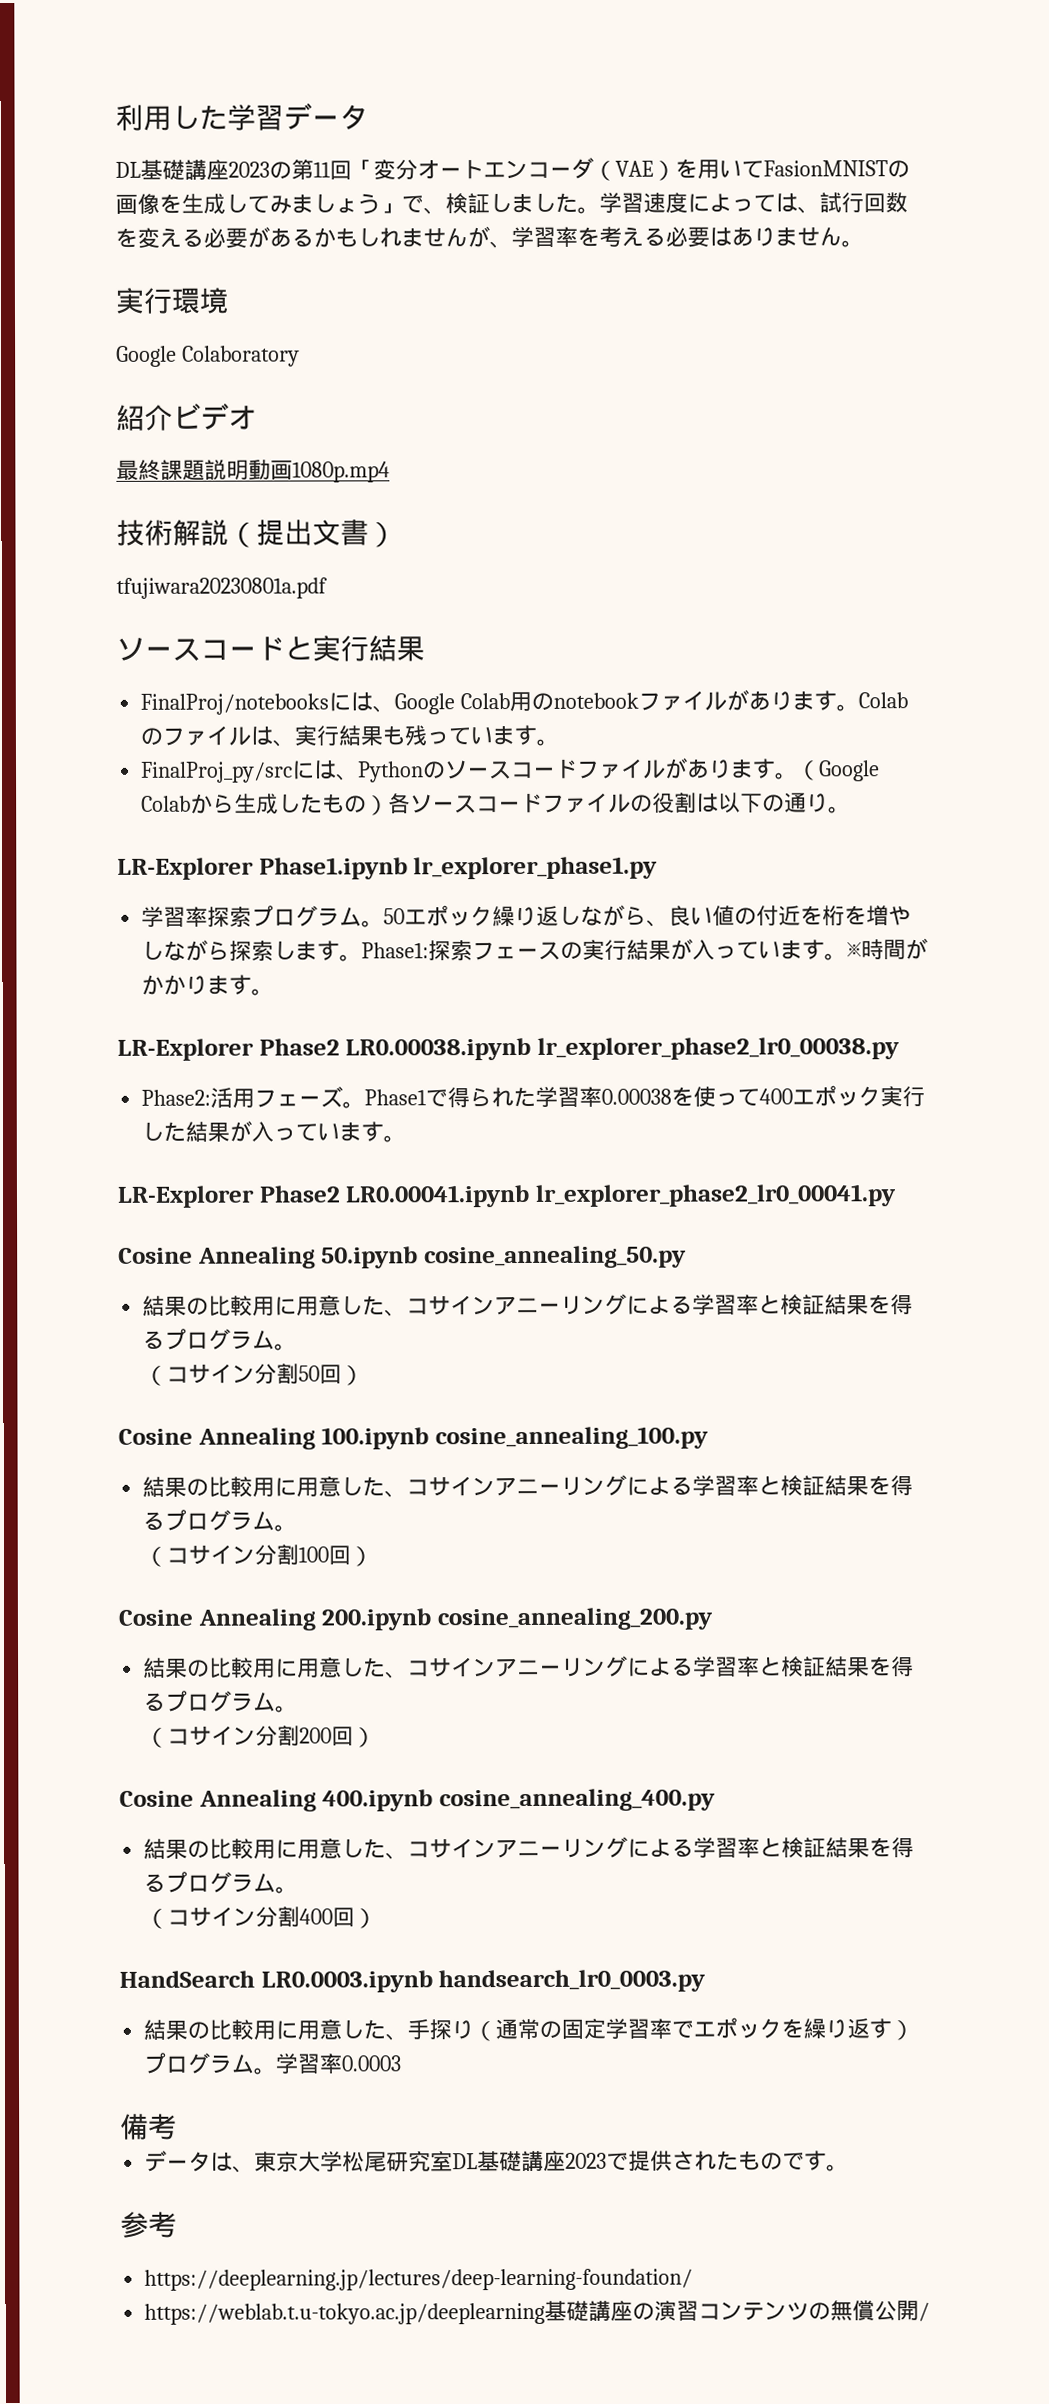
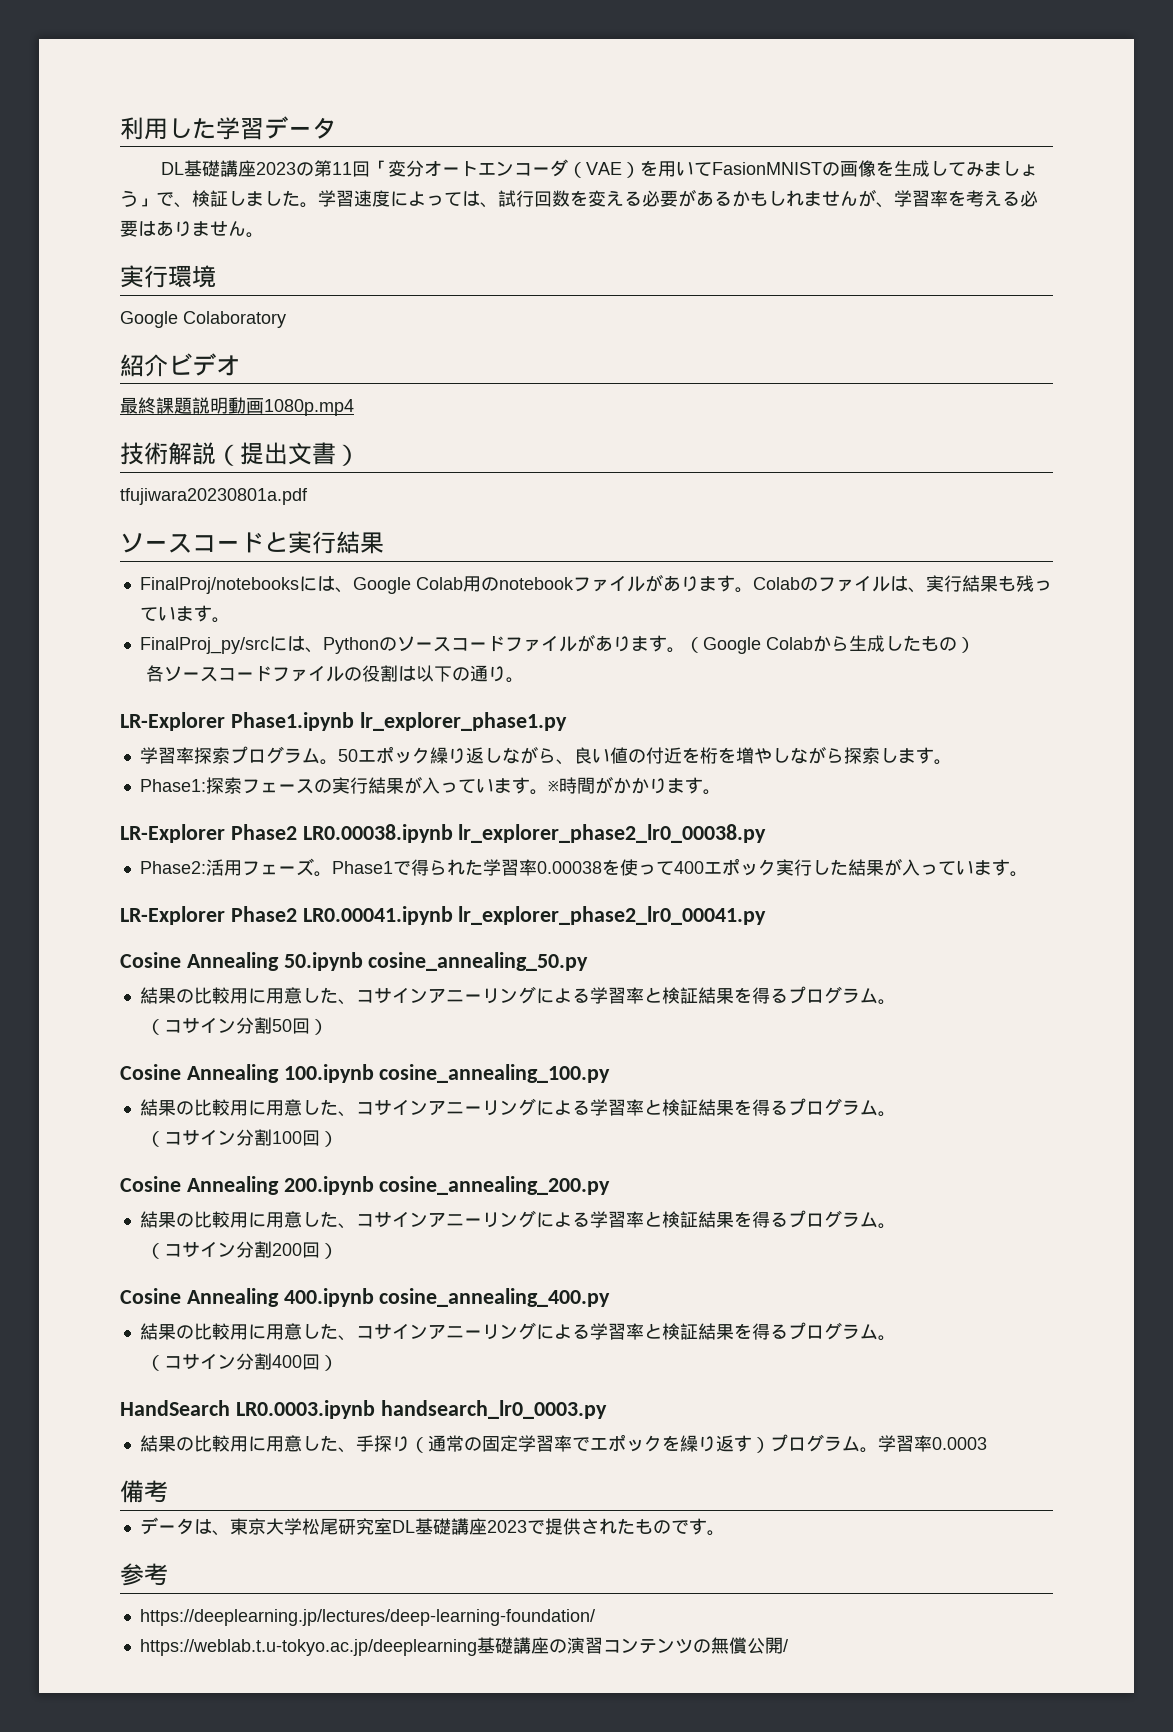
(390, 805) none -> (975, 645) //
(363, 958) none -> (952, 762) //

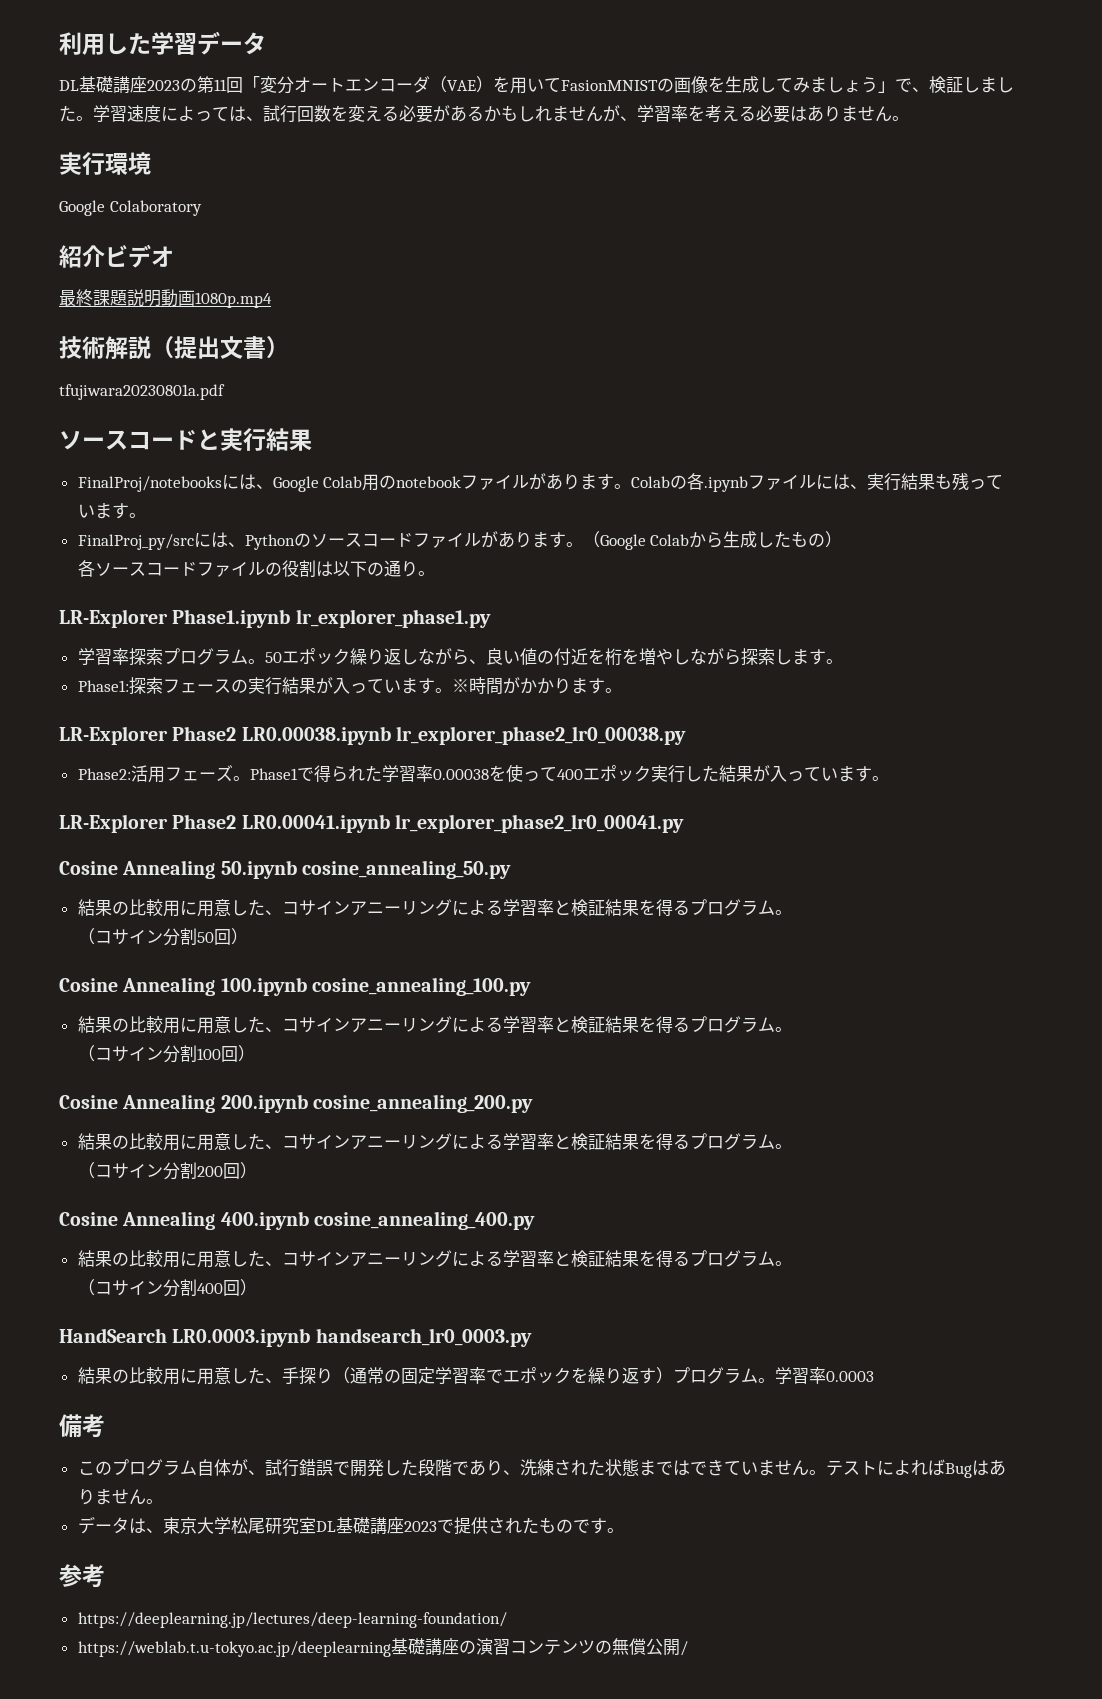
[817,575,890,592] ファイル -> [687,473,834,492] 各.ipynbファイルに
(168, 1491) none -> [77,1459,1006,1478] [77,1489,163,1505] // このプログラム自体が、試行錯誤で開発した段階であり、洗練された状態まではできていません。テストによればBugはありません。

